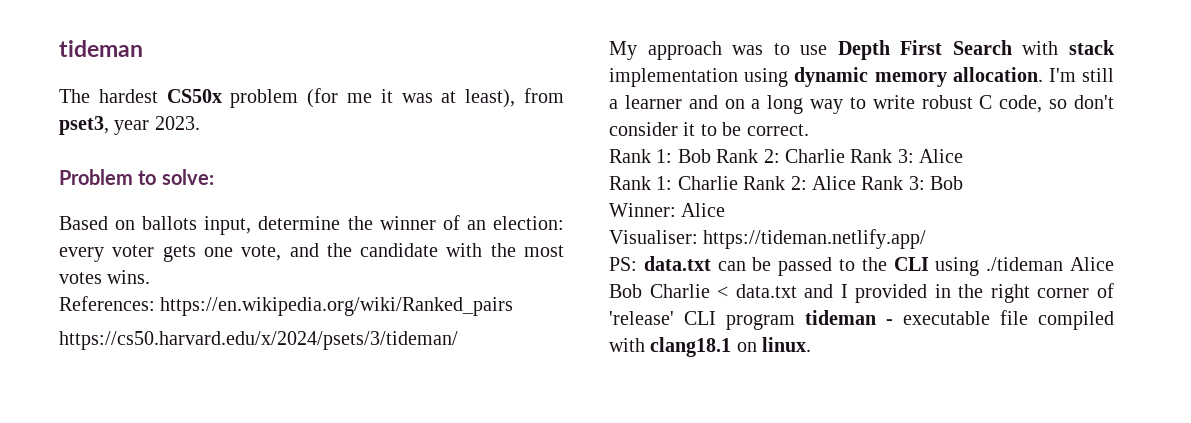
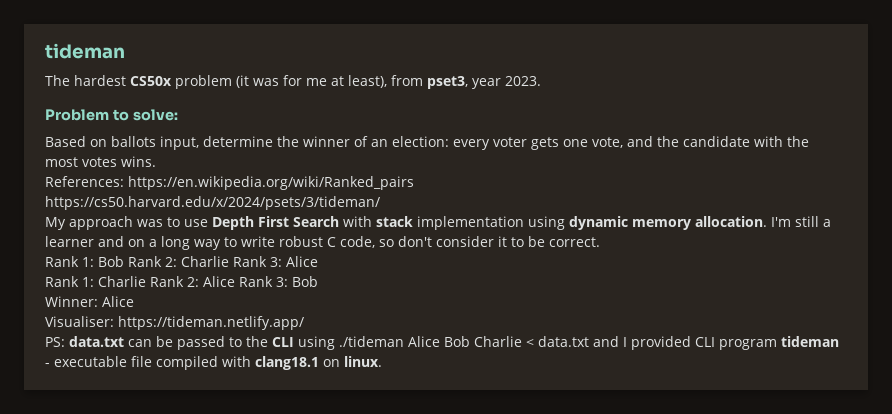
[307,88,433,108] (for me it was -> [236,75,327,88] (it was for me
[934,283,1114,303] [609,311,674,325] in the right corner of 'release' -> (691, 343) none

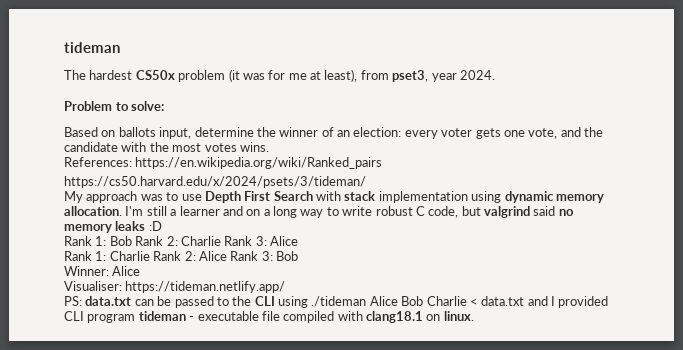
[505,76,541,86] 2023. -> [459,70,495,80] 2024.
[379,236,600,247] so don't consider it to be correct. -> [461,206,574,218] [64,221,162,233] but valgrind said no memory leaks :D

